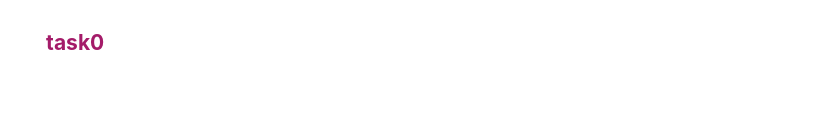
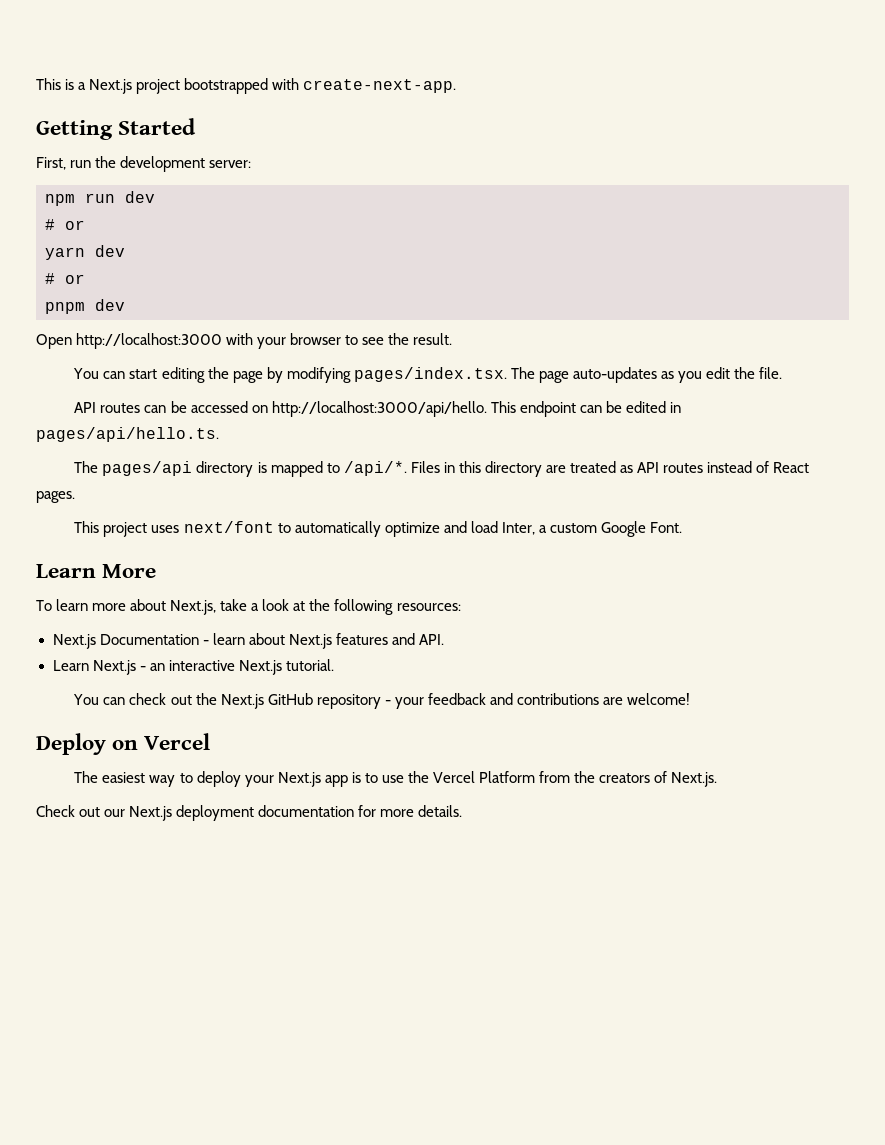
[46,34,104,50] task0 -> [36,78,457,94] [36,118,197,140] [36,156,252,172] [45,191,155,206] [45,219,85,230] [45,245,125,260] [45,273,85,284] [45,299,125,314] [36,333,453,349] [73,367,783,383] [74,401,681,417] [36,427,219,442] [74,461,810,477] [36,491,75,503] [74,521,683,537] [36,564,157,578] [36,599,461,615] [52,633,444,649] [52,659,334,675] [73,693,691,709] [36,733,211,755] [74,771,718,787] [36,805,463,821] This is a Next.js project bootstrapped with create-next-app. // Getting Started // First, run the development server: // npm run dev // # or // yarn dev // # or // pnpm dev // Open http://localhost:3000 with your browser to see the result. // You can start editing the page by modifying pages/index.tsx. The page auto-updates as you edit the file. // API routes can be accessed on http://localhost:3000/api/hello. This endpoint can be edited in pages/api/hello.ts. // The pages/api directory is mapped to /api/*. Files in this directory are treated as API routes instead of React pages. // This project uses next/font to automatically optimize and load Inter, a custom Google Font. // Learn More // To learn more about Next.js, take a look at the following resources: // Next.js Documentation - learn about Next.js features and API. // Learn Next.js - an interactive Next.js tutorial. // You can check out the Next.js GitHub repository - your feedback and contributions are welcome! // Deploy on Vercel // The easiest way to deploy your Next.js app is to use the Vercel Platform from the creators of Next.js. // Check out our Next.js deployment documentation for more details.

